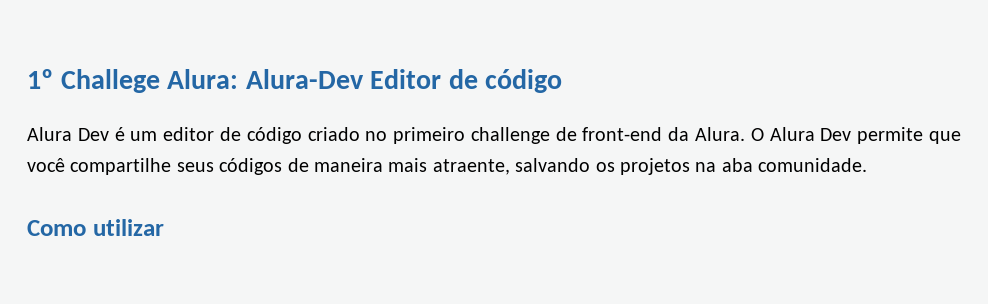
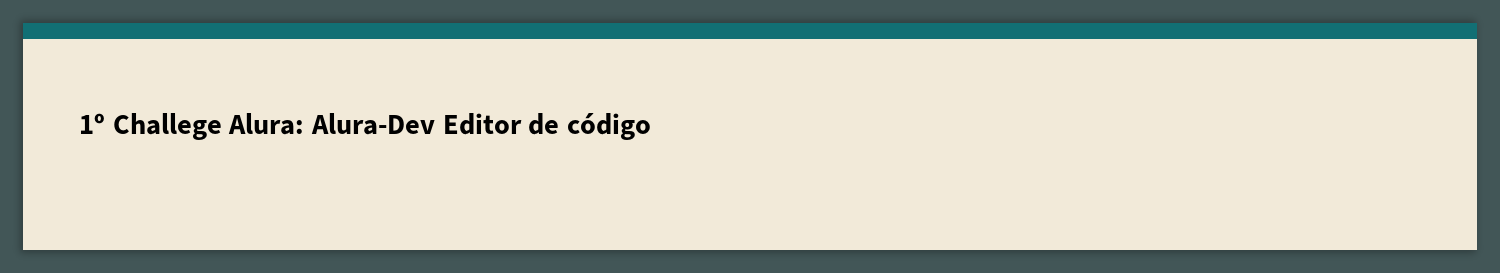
[27,127,961,144] [27,158,868,175] [27,219,164,236] // Alura Dev é um editor de código criado no primeiro challenge de front-end da Alura. O Alura Dev permite que você compartilhe seus códigos de maneira mais atraente, salvando os projetos na aba comunidade. // Como utilizar -> (652, 126) none

